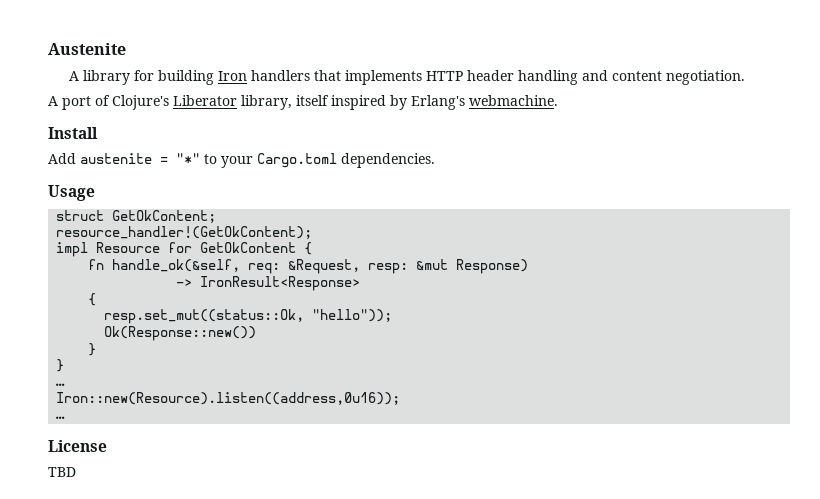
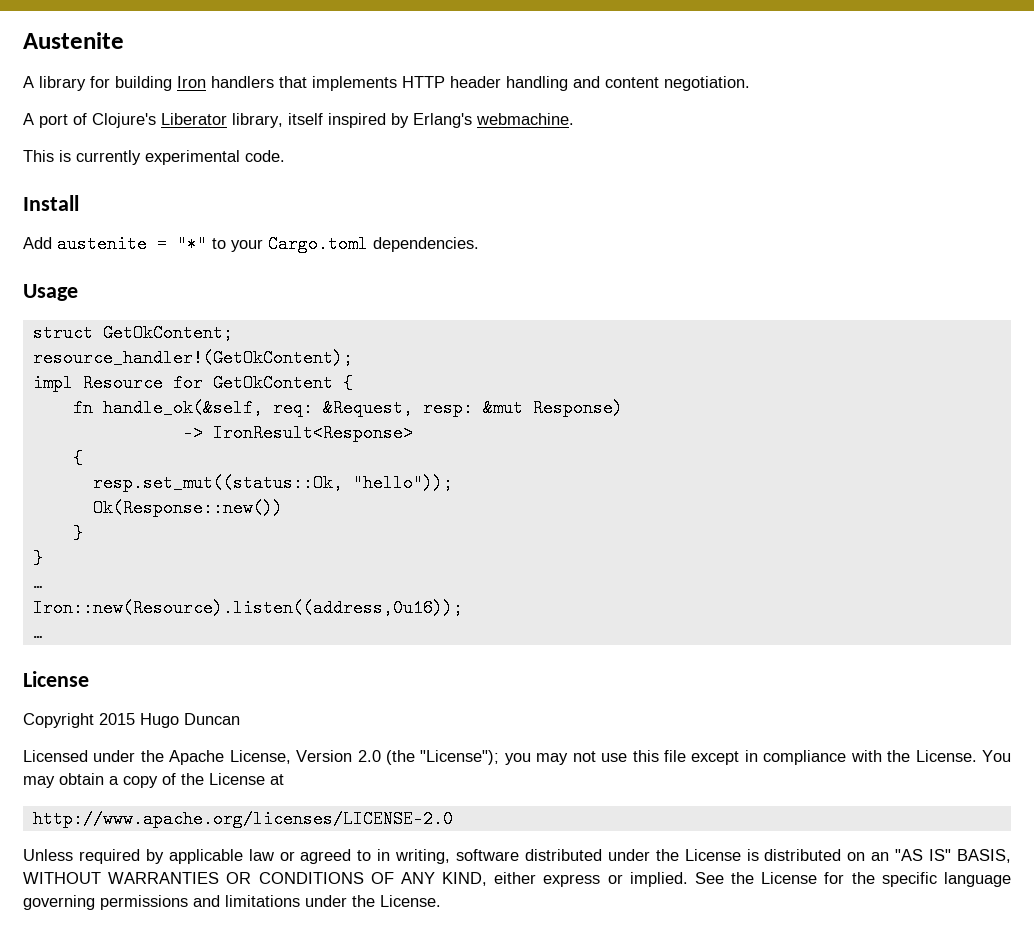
(558, 100) none -> [23,150,285,165] // This is currently experimental code.
[48,467,76,477] TBD -> [23,713,240,728] [23,750,1012,765] [23,773,284,788] [32,810,453,828] [23,849,1012,864] [23,872,1011,887] [23,895,441,910] Copyright 2015 Hugo Duncan // Licensed under the Apache License, Version 2.0 (the "License"); you may not use this file except in compliance with the License. You may obtain a copy of the License at // http://www.apache.org/licenses/LICENSE-2.0 // Unless required by applicable law or agreed to in writing, software distributed under the License is distributed on an "AS IS" BASIS, WITHOUT WARRANTIES OR CONDITIONS OF ANY KIND, either express or implied. See the License for the specific language governing permissions and limitations under the License.

